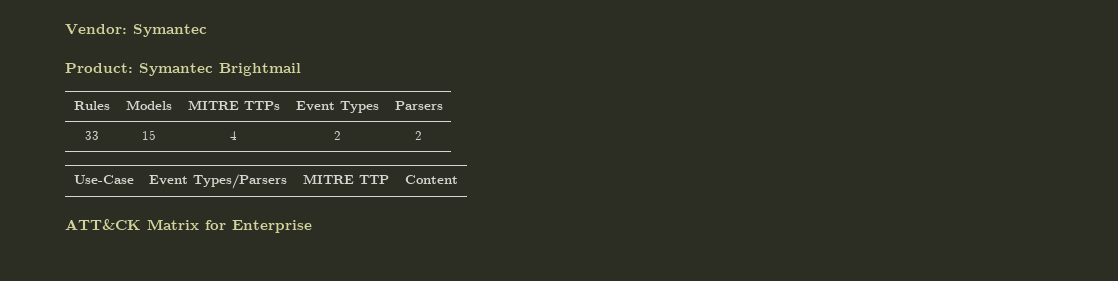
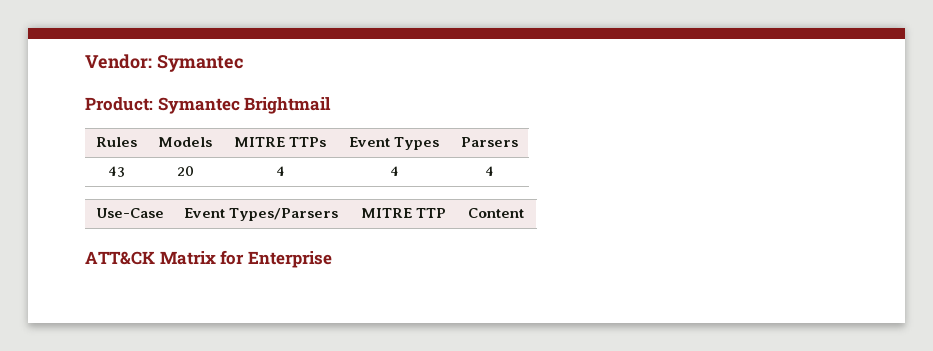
[84,131,99,140] [141,130,156,140] [230,131,237,140] [333,131,341,140] [415,131,422,140] 33 | 15 | 4 | 2 | 2 -> [108,166,125,177] [176,166,194,176] [275,166,285,176] [389,166,399,176] [485,166,494,176] 43 | 20 | 4 | 4 | 4

